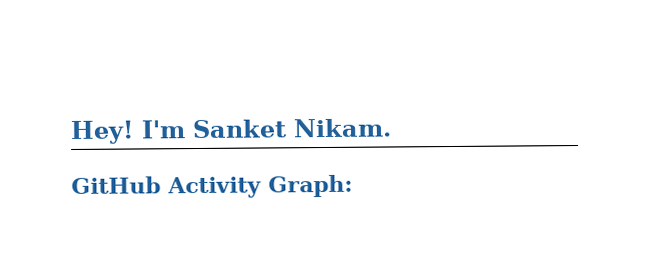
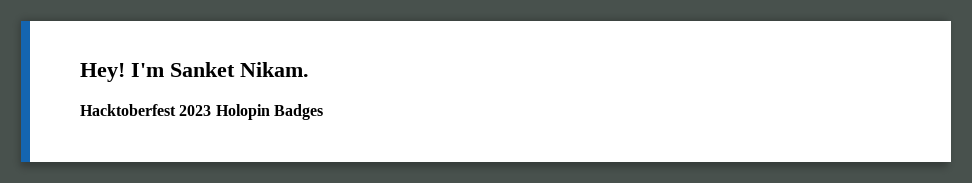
[71,174,353,199] GitHub Activity Graph: -> [80,104,323,120] Hacktoberfest 2023 Holopin Badges

